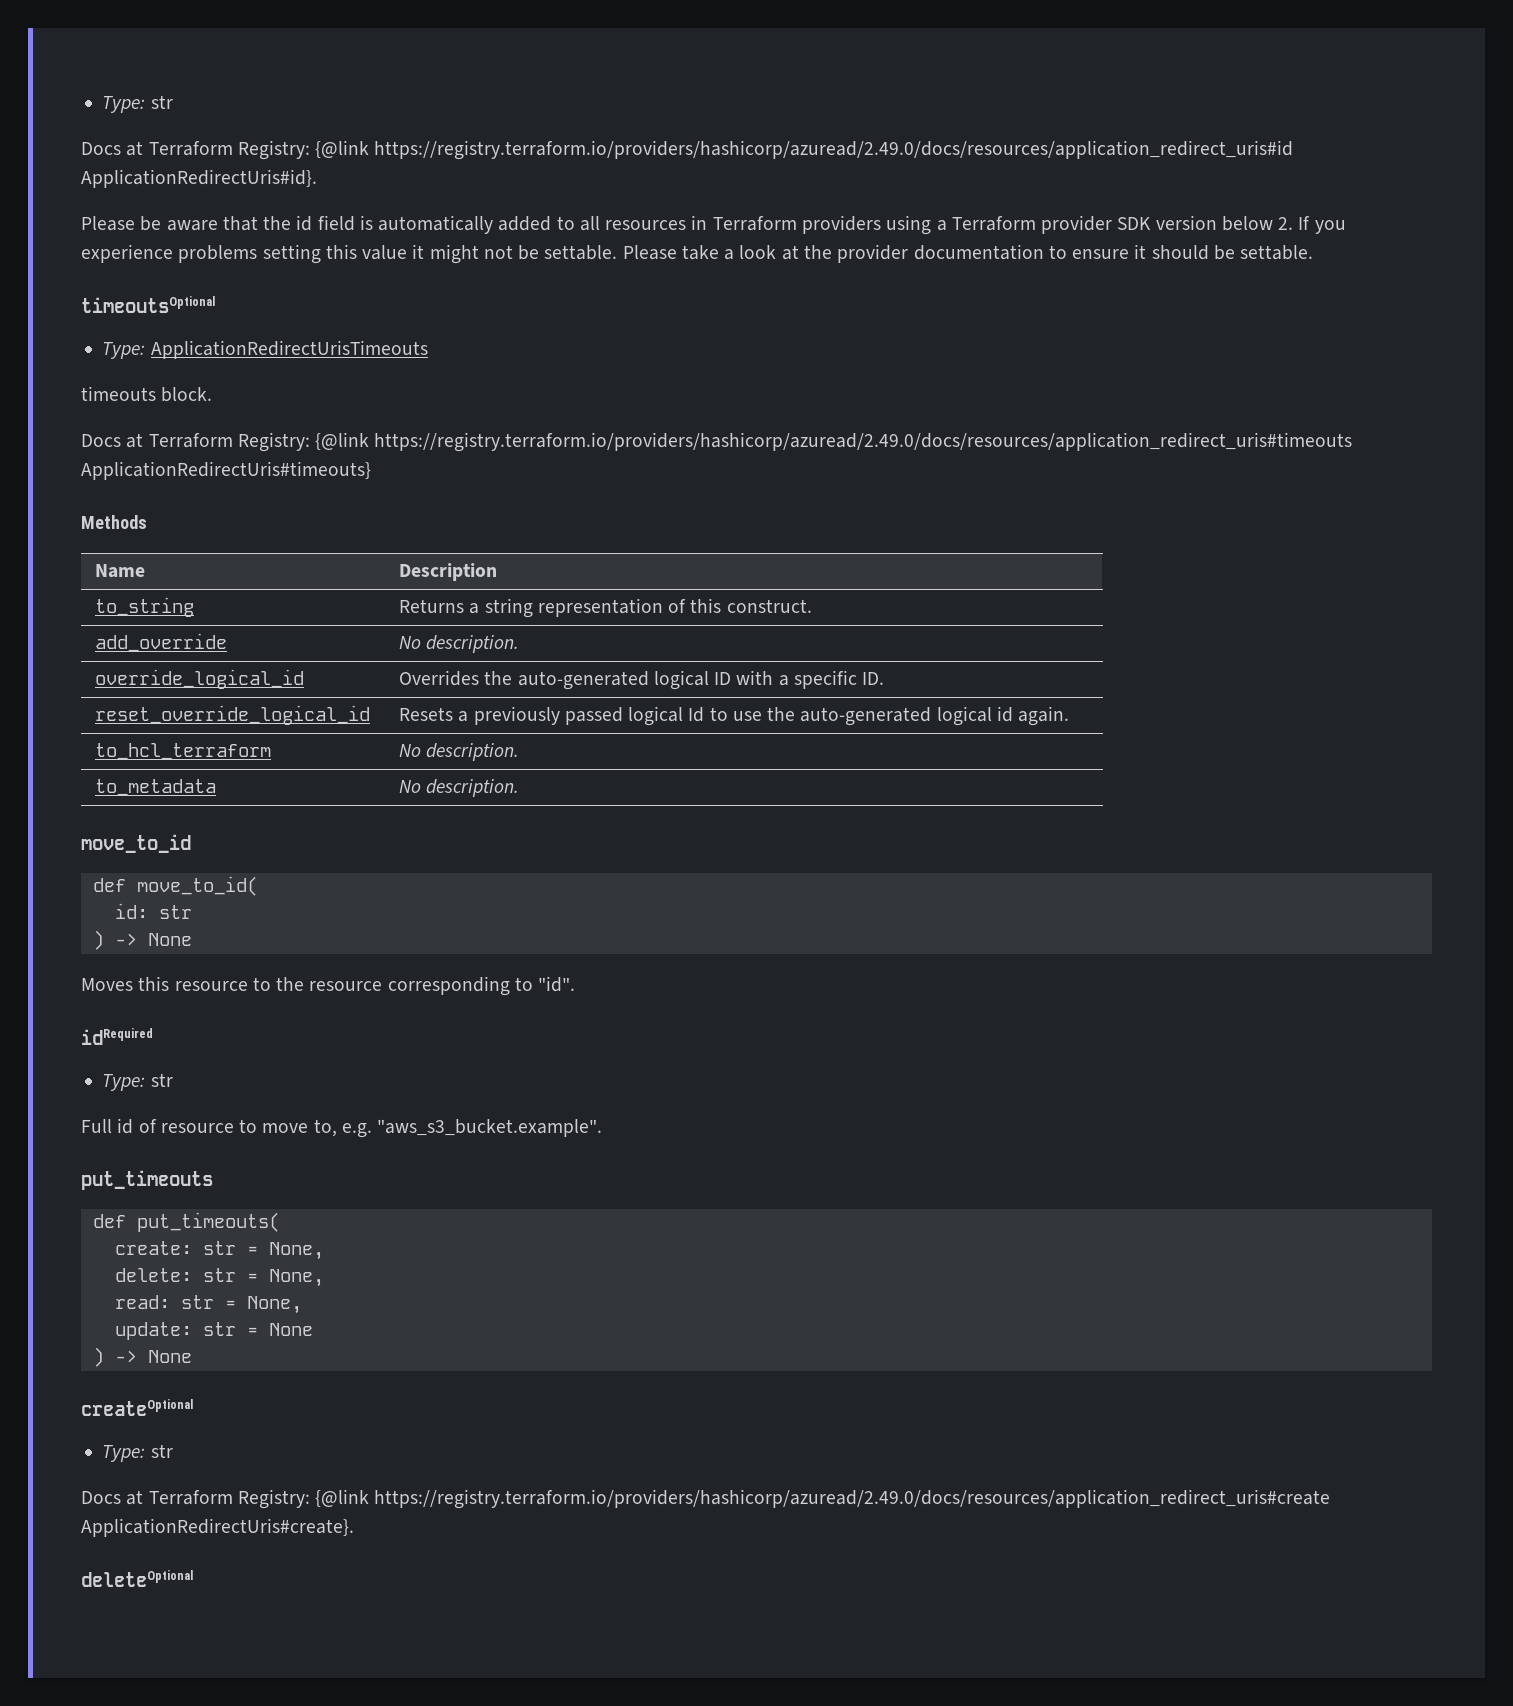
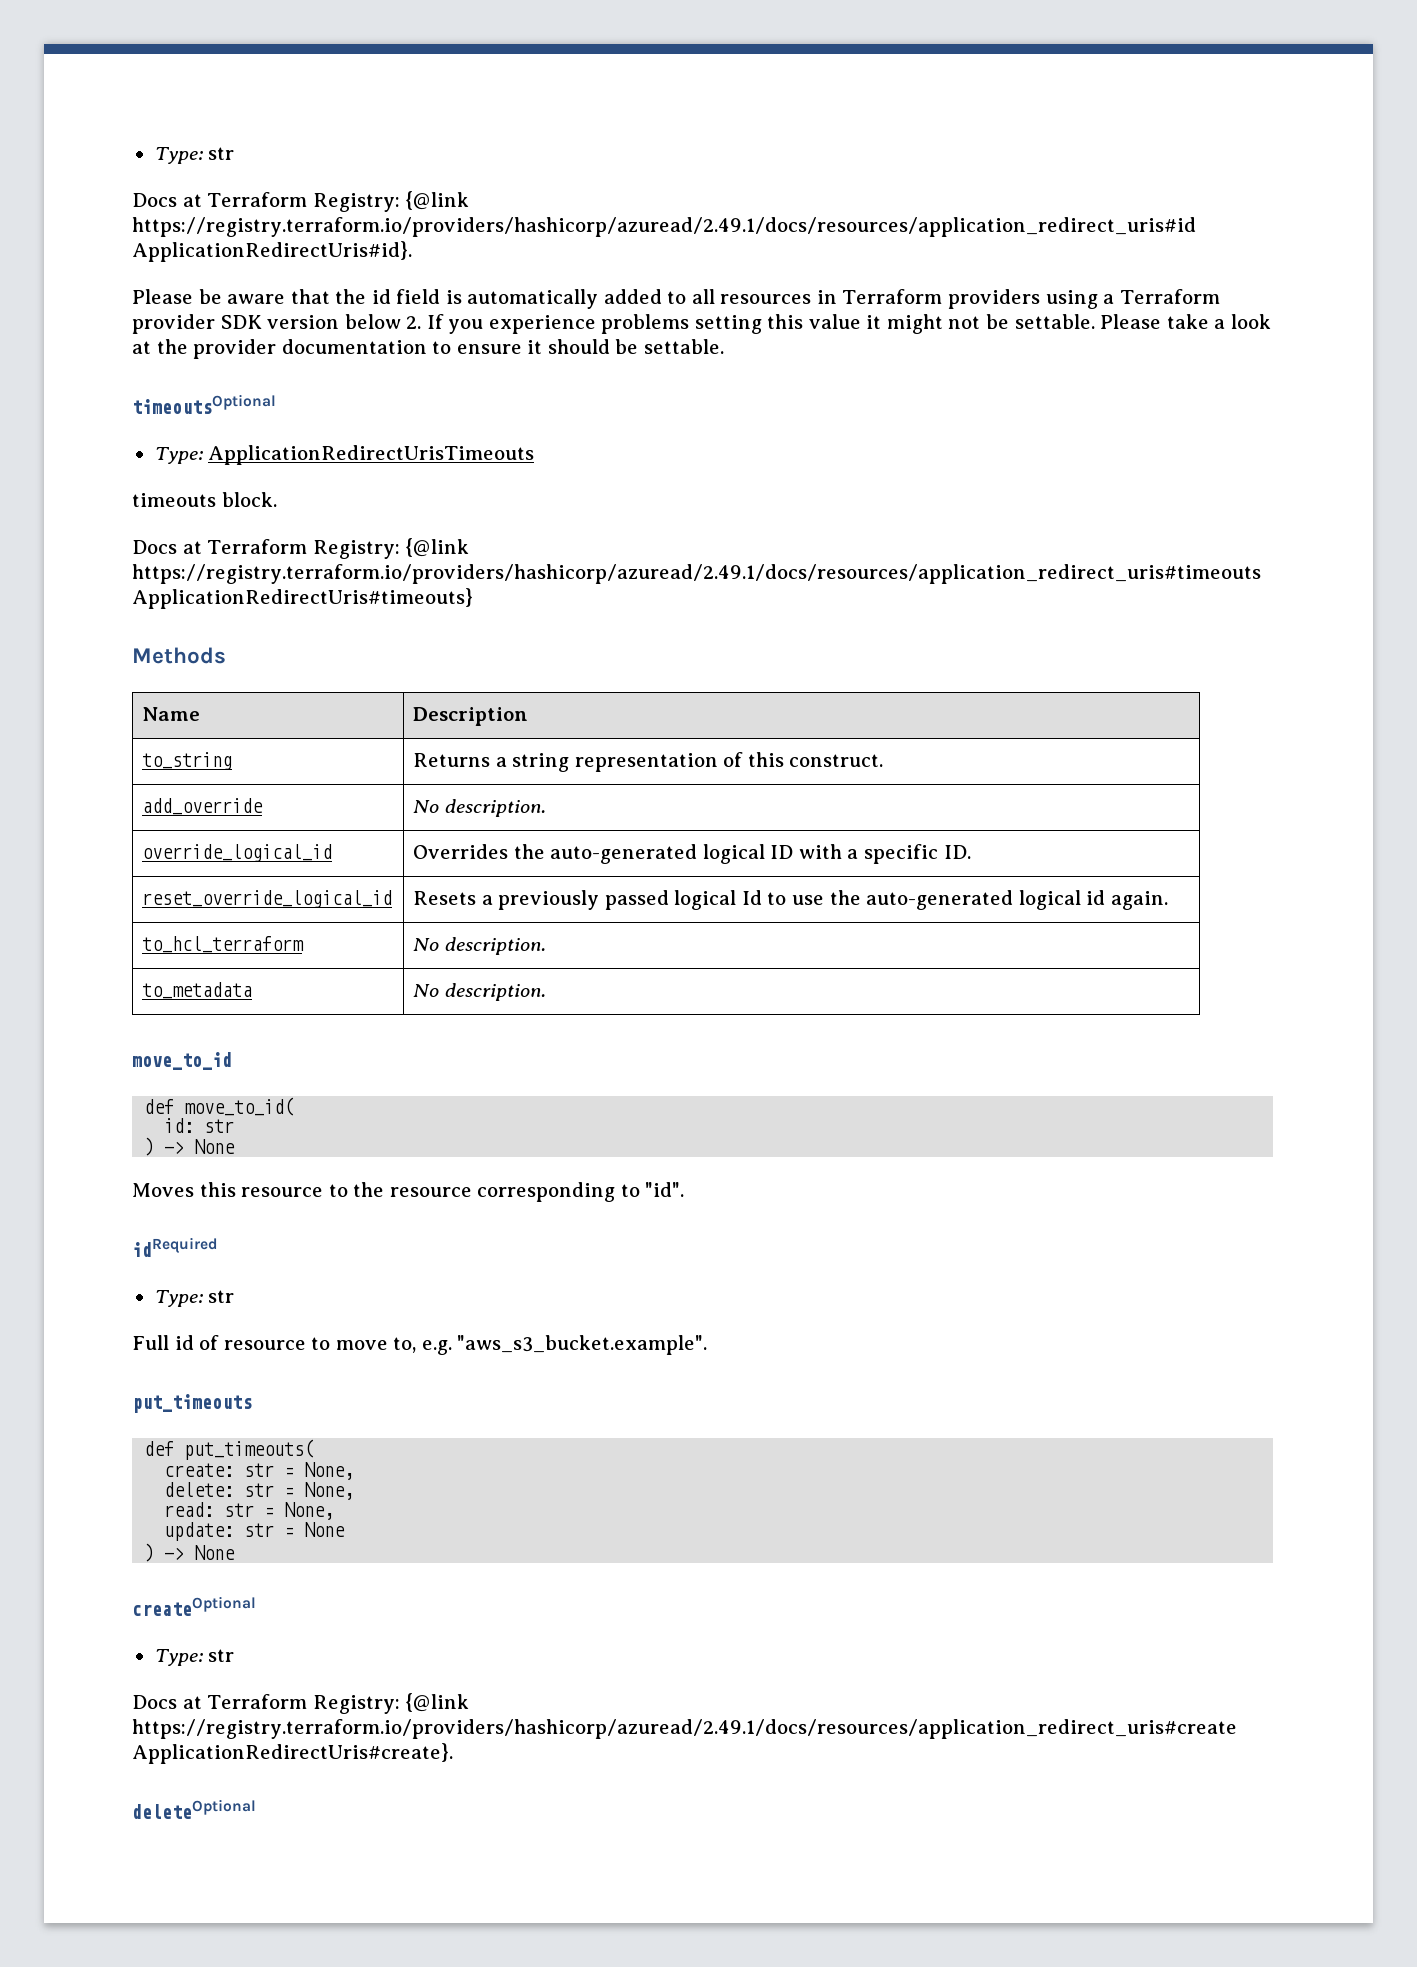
[102,95,173,113] [81,140,1294,160] Type: str // Docs at Terraform Registry: {@link https://registry.terraform.io/providers/hashicorp/azuread/2.49.0/docs/resources/application_redirect_uris#id -> [154,147,235,164] [132,191,470,212] [132,217,1196,237] Type: str // Docs at Terraform Registry: {@link https://registry.terraform.io/providers/hashicorp/azuread/2.49.1/docs/resources/application_redirect_uris#id
[374,432,1353,452] https://registry.terraform.io/providers/hashicorp/azuread/2.49.0/docs/resources/application_redirect_uris#timeouts -> [132,564,1261,584] https://registry.terraform.io/providers/hashicorp/azuread/2.49.1/docs/resources/application_redirect_uris#timeouts
[374,1489,1331,1509] https://registry.terraform.io/providers/hashicorp/azuread/2.49.0/docs/resources/application_redirect_uris#create -> [132,1719,1237,1739] https://registry.terraform.io/providers/hashicorp/azuread/2.49.1/docs/resources/application_redirect_uris#create

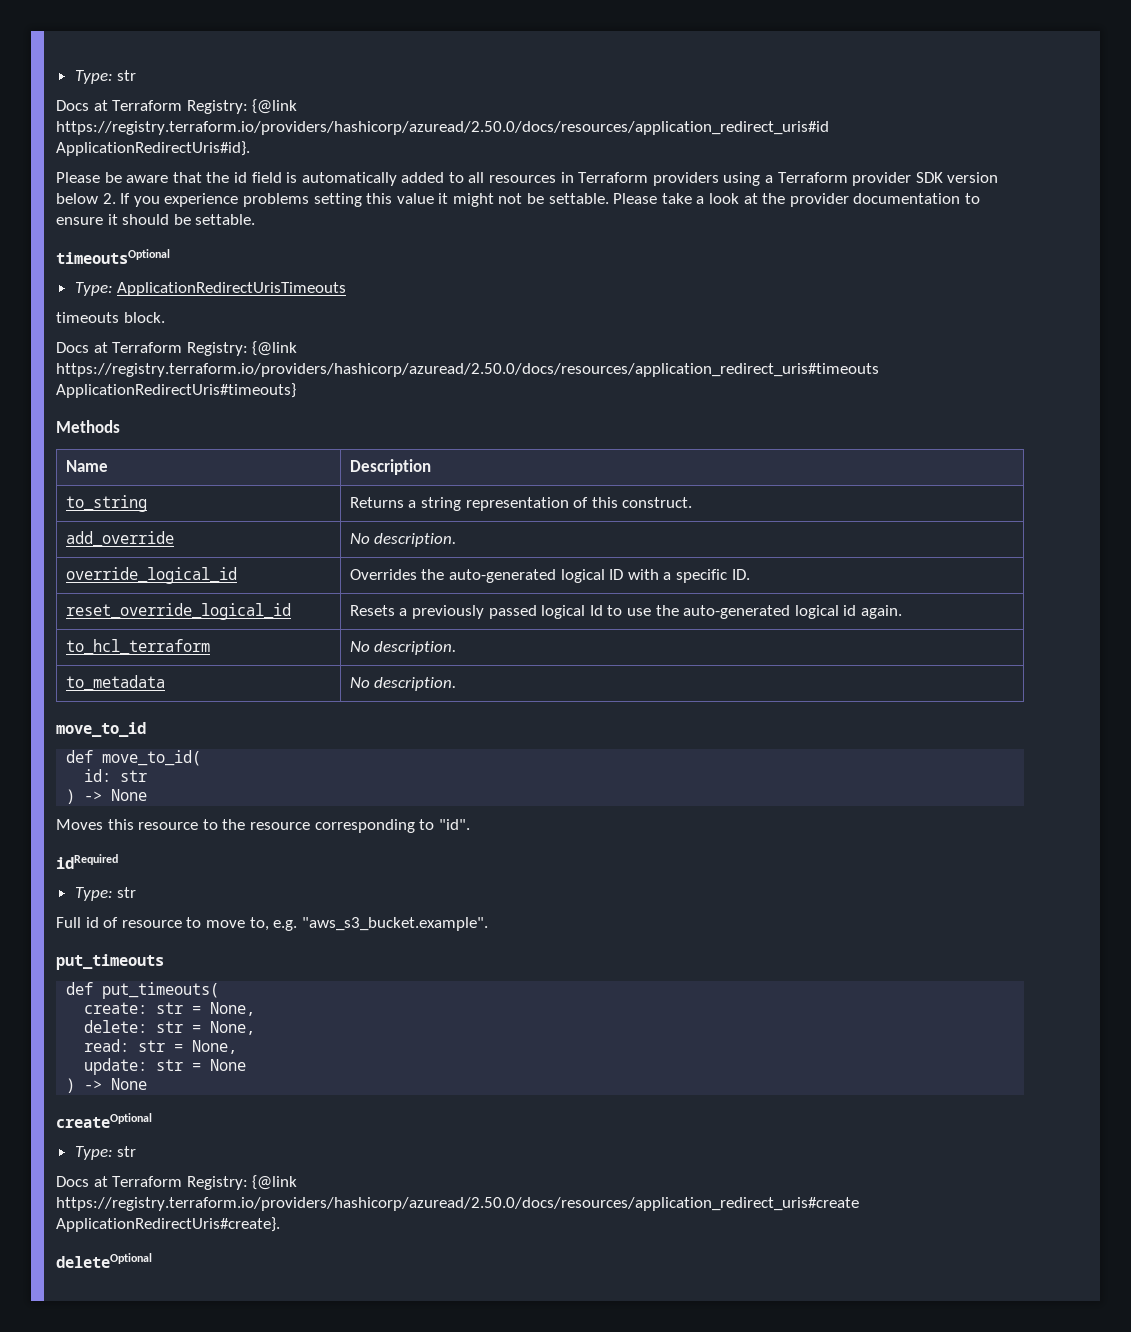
[154,147,235,164] [132,191,470,212] [132,217,1196,237] Type: str // Docs at Terraform Registry: {@link https://registry.terraform.io/providers/hashicorp/azuread/2.49.1/docs/resources/application_redirect_uris#id -> [74,70,137,84] [56,99,298,114] [56,121,829,135] Type: str // Docs at Terraform Registry: {@link https://registry.terraform.io/providers/hashicorp/azuread/2.50.0/docs/resources/application_redirect_uris#id
[132,564,1261,584] https://registry.terraform.io/providers/hashicorp/azuread/2.49.1/docs/resources/application_redirect_uris#timeouts -> [56,363,879,377] https://registry.terraform.io/providers/hashicorp/azuread/2.50.0/docs/resources/application_redirect_uris#timeouts
[132,1719,1237,1739] https://registry.terraform.io/providers/hashicorp/azuread/2.49.1/docs/resources/application_redirect_uris#create -> [56,1197,859,1211] https://registry.terraform.io/providers/hashicorp/azuread/2.50.0/docs/resources/application_redirect_uris#create

